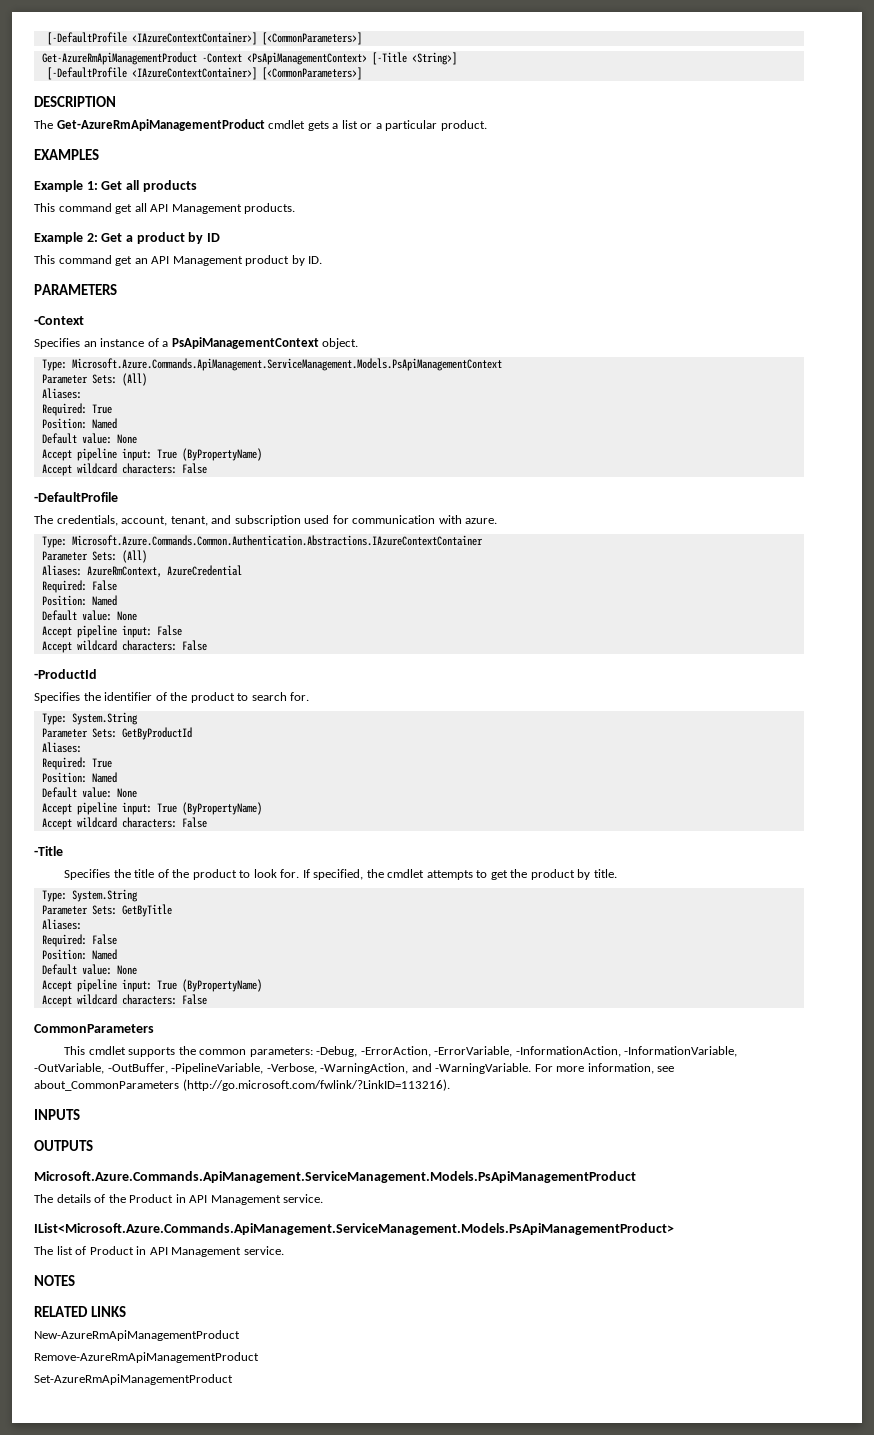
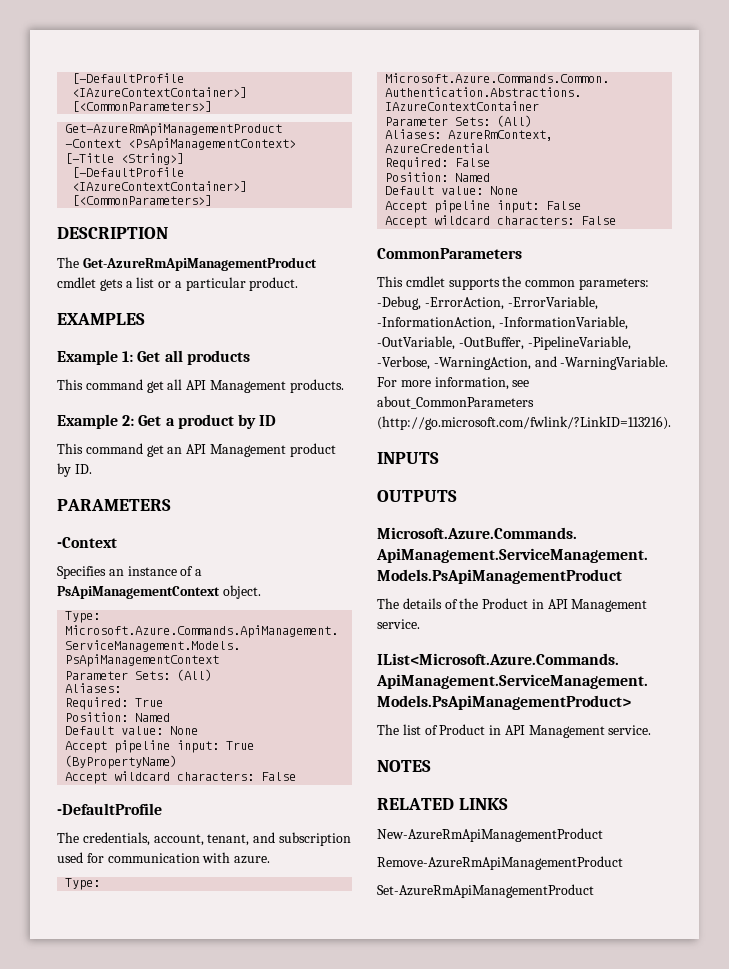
[34,669,97,679] [34,692,310,703] [41,712,138,725] [41,727,192,740] [41,742,82,753] [41,757,112,770] [41,772,117,783] [41,787,137,798] [41,802,262,815] [41,817,207,830] [34,846,63,856] [64,869,617,880] [41,889,138,902] [41,904,172,917] [41,919,82,930] [41,934,117,947] [41,949,117,960] [41,964,137,975] [41,979,262,992] [41,994,207,1007] // -ProductId // Specifies the identifier of the product to search for. // Type: System.String // Parameter Sets: GetByProductId // Aliases: // Required: True // Position: Named // Default value: None // Accept pipeline input: True (ByPropertyName) // Accept wildcard characters: False // -Title // Specifies the title of the product to look for. If specified, the cmdlet attempts to get the product by title. // Type: System.String // Parameter Sets: GetByTitle // Aliases: // Required: False // Position: Named // Default value: None // Accept pipeline input: True (ByPropertyName) // Accept wildcard characters: False -> (617, 220) none

